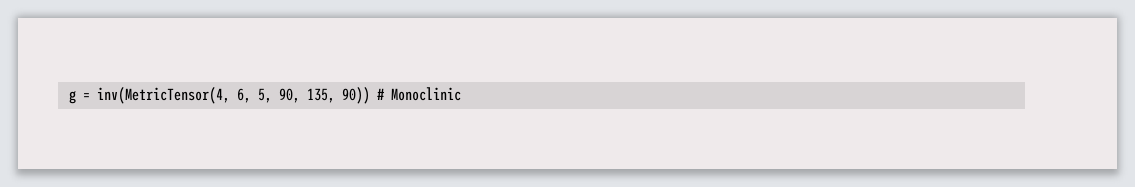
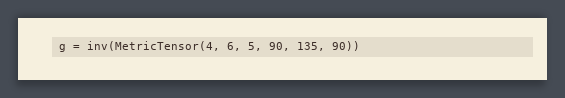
[376,87,461,101] # Monoclinic -> (360, 46) none

